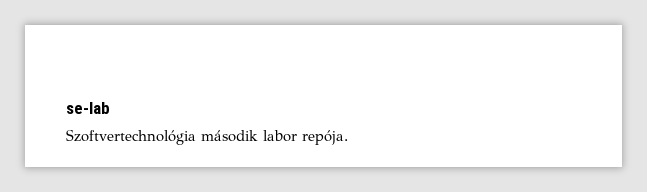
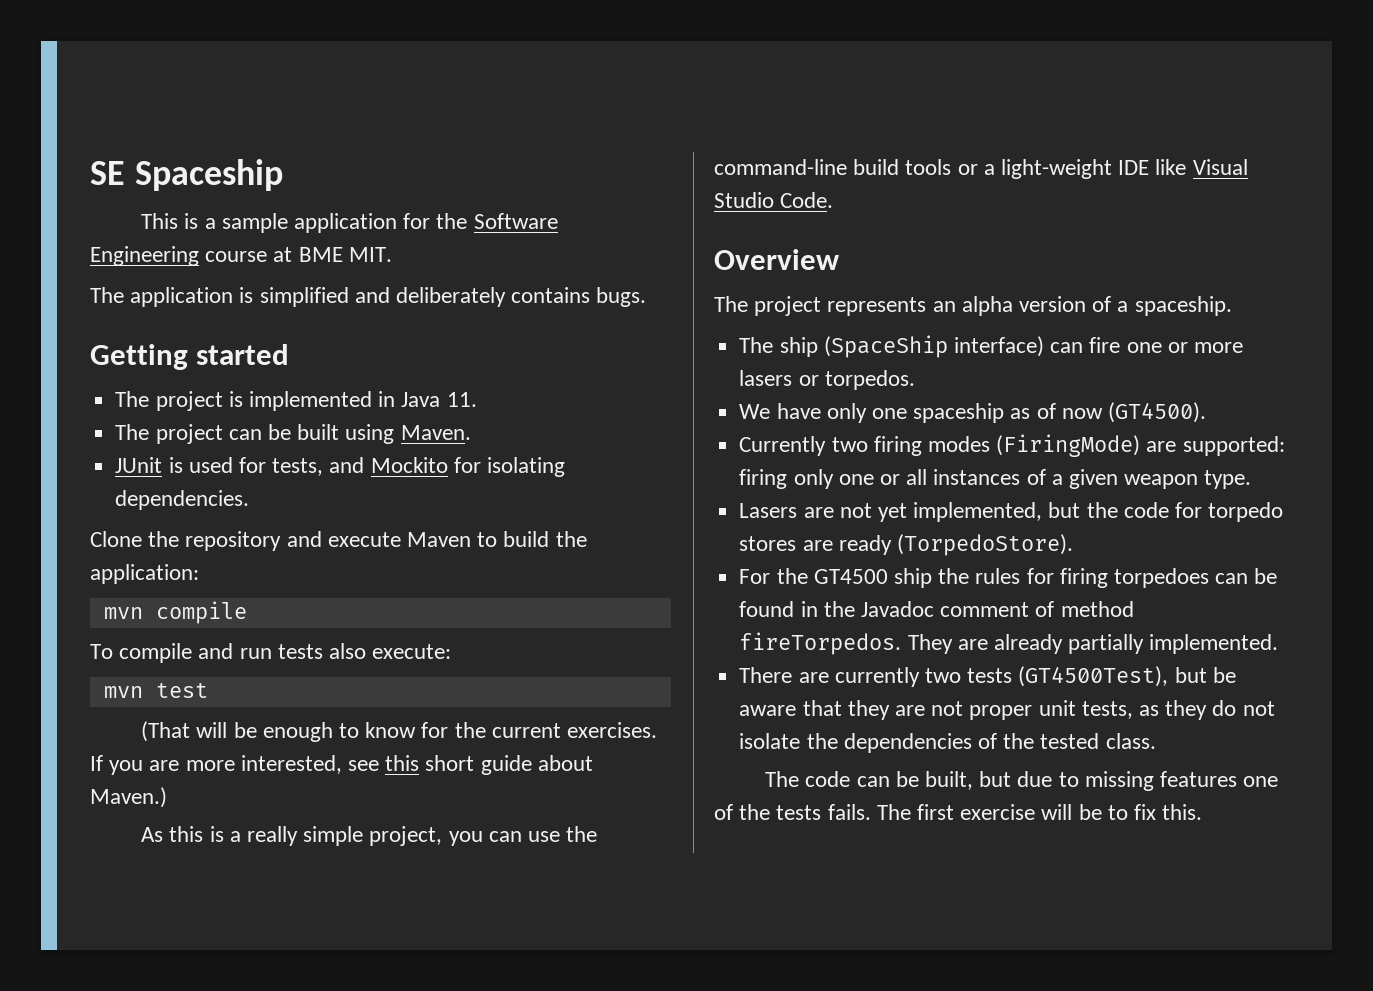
[66,102,110,114] [66,129,348,145] se-lab // Szoftvertechnológia második labor repója. -> [90,159,283,191] [141,213,558,233] [90,246,392,266] [90,287,647,307] [90,344,290,370] [115,391,477,411] [115,424,471,444] [115,457,565,477] [115,490,250,510] [90,531,587,551] [90,564,199,584] [103,601,247,624] [90,643,452,663] [103,683,208,698] [141,721,658,742] [90,755,593,775] [90,787,167,808] [141,826,598,846] [714,159,1248,179] [714,192,834,208] [714,249,839,270] [714,296,1232,316] [739,335,1243,358] [739,370,915,390] [739,402,1206,423] [739,434,1285,457] [739,469,1252,489] [739,502,1284,522] [739,534,1073,556] [739,568,1278,588] [739,601,1134,617] [739,632,1279,655] [739,666,1236,687] [739,700,1275,720] [739,733,1156,753] [765,771,1279,791] [714,804,1203,820] SE Spaceship // This is a sample application for the Software Engineering course at BME MIT. // The application is simplified and deliberately contains bugs. // Getting started // The project is implemented in Java 11. // The project can be built using Maven. // JUnit is used for tests, and Mockito for isolating dependencies. // Clone the repository and execute Maven to build the application: // mvn compile // To compile and run tests also execute: // mvn test // (That will be enough to know for the current exercises. If you are more interested, see this short guide about Maven.) // As this is a really simple project, you can use the command-line build tools or a light-weight IDE like Visual Studio Code. // Overview // The project represents an alpha version of a spaceship. // The ship (SpaceShip interface) can fire one or more lasers or torpedos. // We have only one spaceship as of now (GT4500). // Currently two firing modes (FiringMode) are supported: firing only one or all instances of a given weapon type. // Lasers are not yet implemented, but the code for torpedo stores are ready (TorpedoStore). // For the GT4500 ship the rules for firing torpedoes can be found in the Javadoc comment of method fireTorpedos. They are already partially implemented. // There are currently two tests (GT4500Test), but be aware that they are not proper unit tests, as they do not isolate the dependencies of the tested class. // The code can be built, but due to missing features one of the tests fails. The first exercise will be to fix this.

